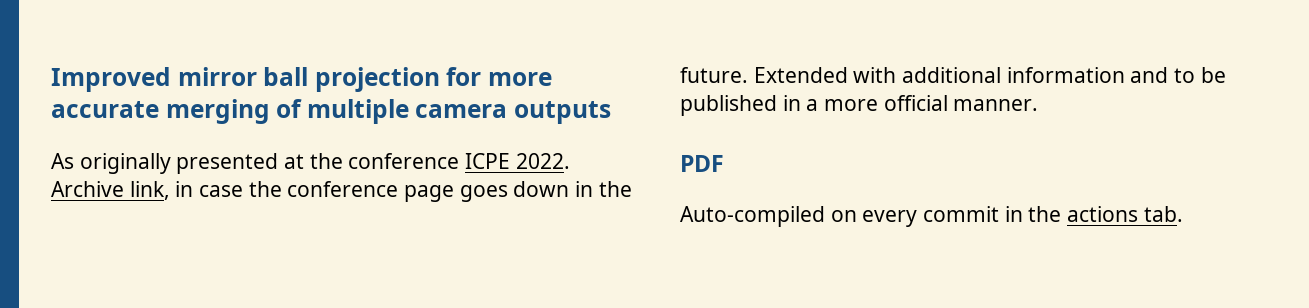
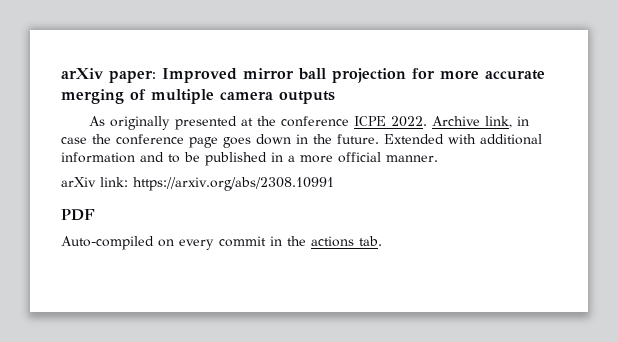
(51, 79) none -> [61,68,156,83] arXiv paper:
(1039, 105) none -> [61,177,334,191] // arXiv link: https://arxiv.org/abs/2308.10991

